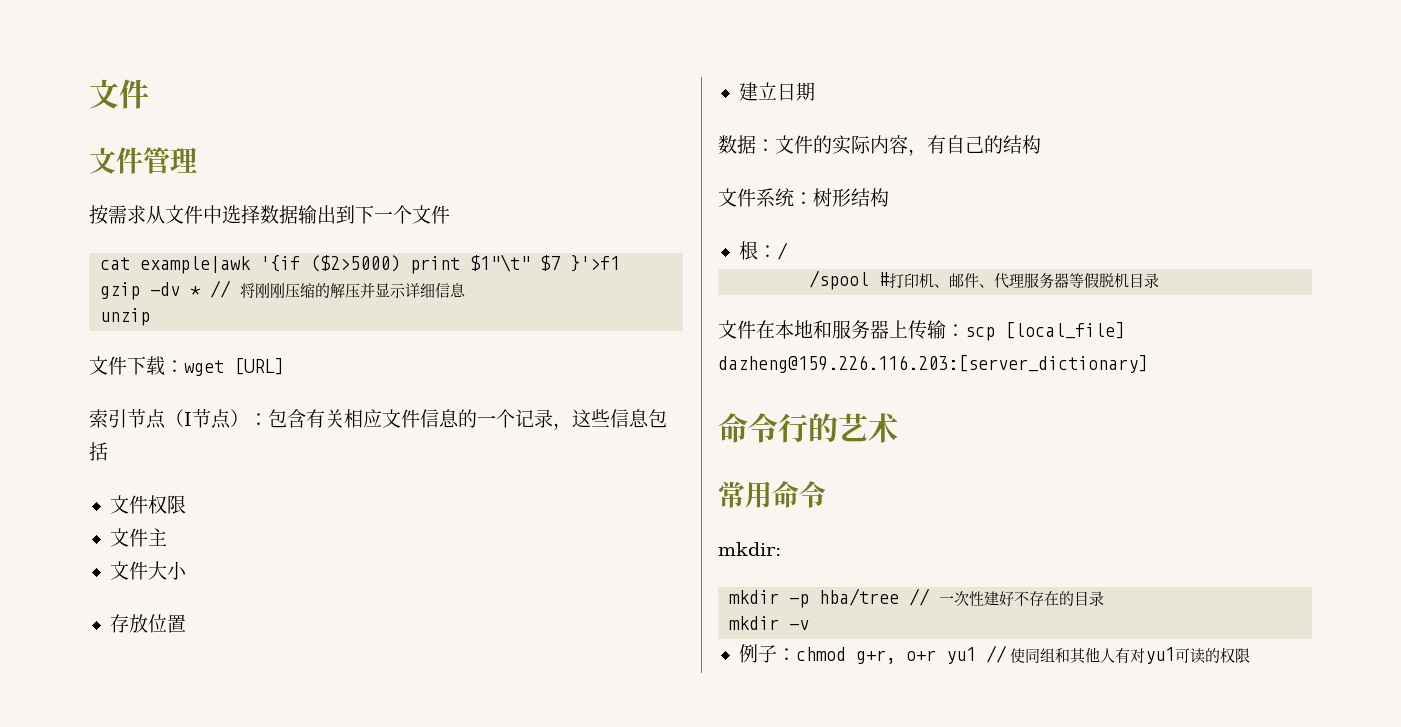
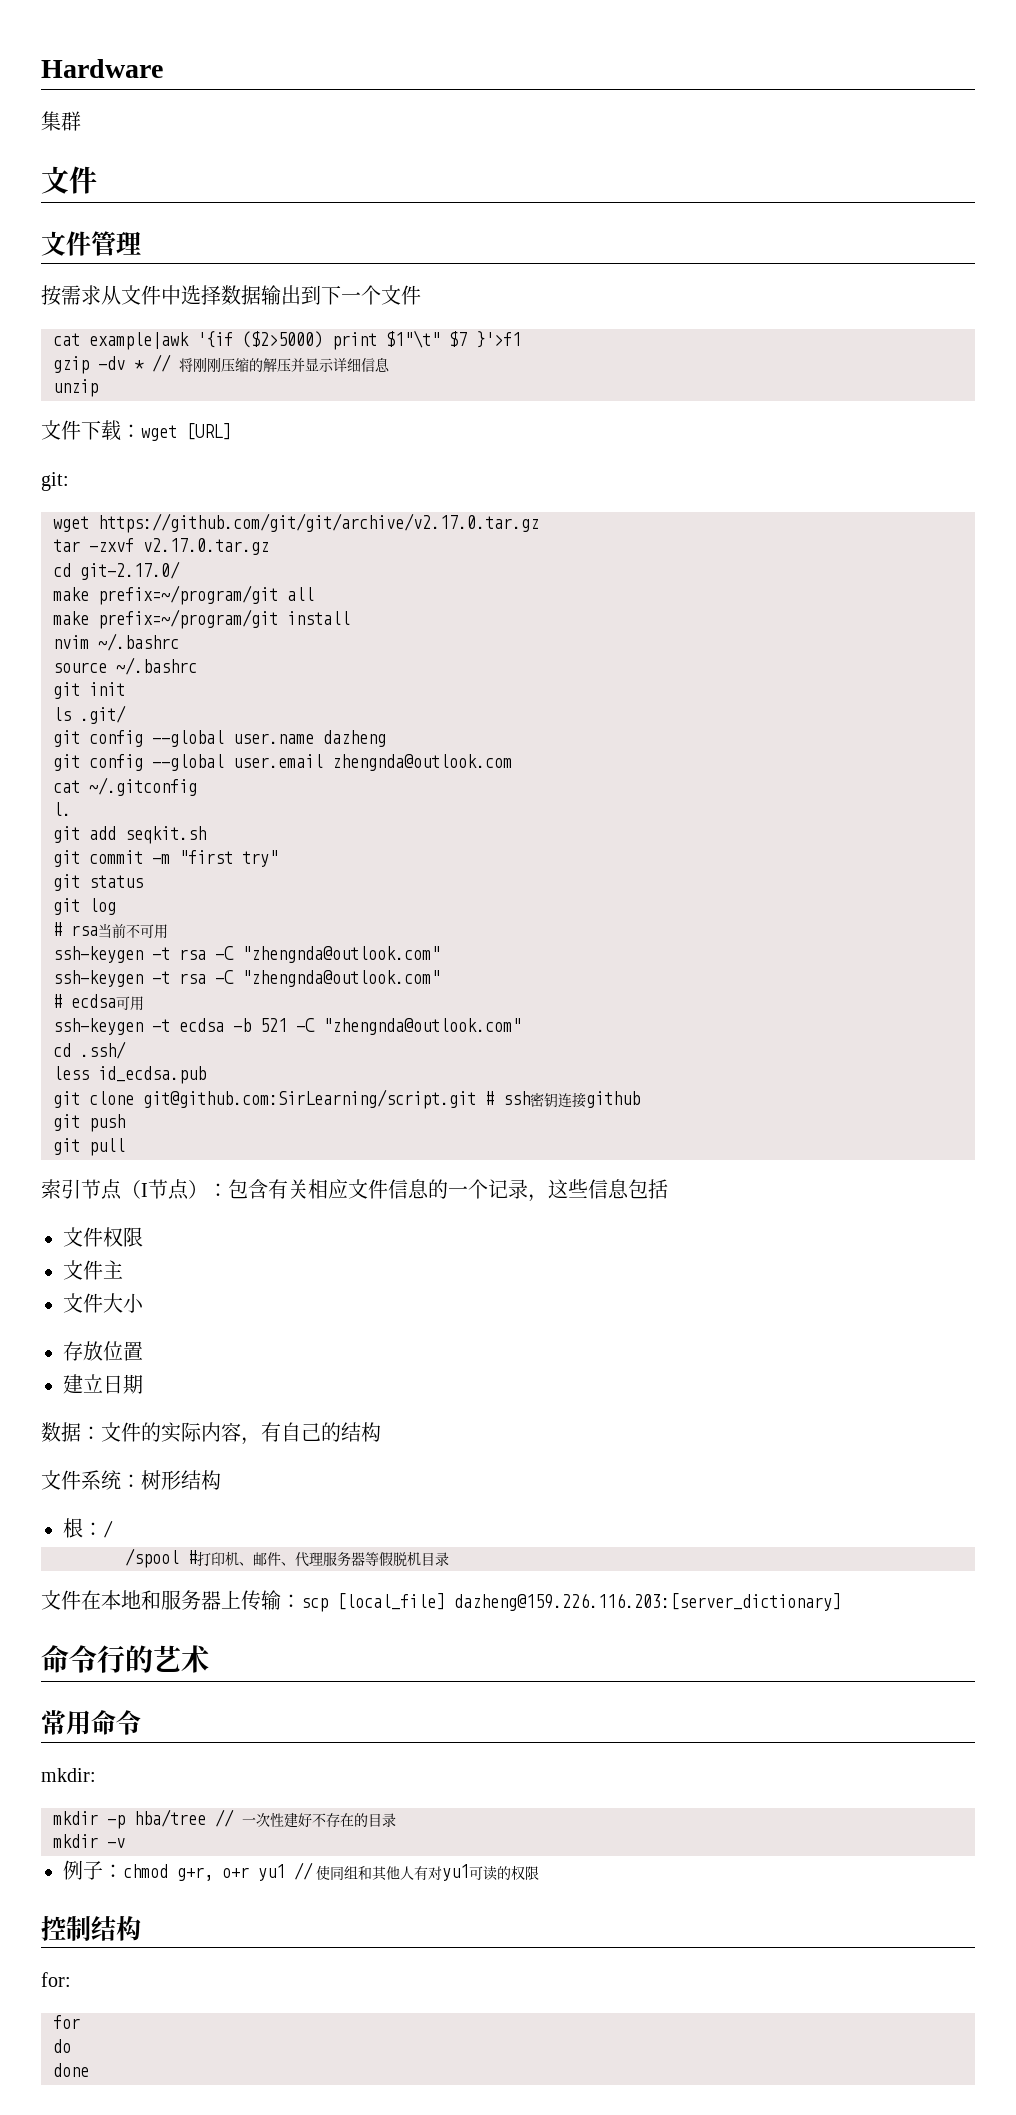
(89, 94) none -> [41,59,163,78] [41,111,81,131] Hardware // 集群 //
(284, 366) none -> [41,472,69,491] [53,513,539,533] [53,538,269,555] [53,561,180,580] [53,585,314,605] [53,609,350,629] [53,633,179,651] [53,657,197,675] [53,682,125,699] [53,705,126,724] [53,730,386,747] [53,754,512,771] [53,777,197,796] [53,802,71,816] [53,826,206,844] [53,850,278,867] [53,874,143,891] [53,898,116,915] [53,922,168,939] [53,946,440,963] [53,970,440,987] [53,994,144,1011] [53,1018,521,1035] [53,1041,126,1059] [53,1066,206,1084] [53,1089,640,1109] [53,1114,125,1132] [53,1138,125,1156] // git: // wget https://github.com/git/git/archive/v2.17.0.tar.gz // tar -zxvf v2.17.0.tar.gz // cd git-2.17.0/ // make prefix=~/program/git all // make prefix=~/program/git install // nvim ~/.bashrc // source ~/.bashrc // git init // ls .git/ // git config --global user.name dazheng // git config --global user.email zhengnda@outlook.com // cat ~/.gitconfig // l. // git add seqkit.sh // git commit -m "first try" // git status // git log // # rsa当前不可用 // ssh-keygen -t rsa -C "zhengnda@outlook.com" // ssh-keygen -t rsa -C "zhengnda@outlook.com" // # ecdsa可用 // ssh-keygen -t ecdsa -b 521 -C "zhengnda@outlook.com" // cd .ssh/ // less id_ecdsa.pub // git clone git@github.com:SirLearning/script.git # ssh密钥连接github // git push // git pull
(1250, 655) none -> [41,1915,141,1941] [41,1972,71,1987] [53,2015,80,2029] [53,2039,71,2053] [53,2063,89,2077] // 控制结构 // for: // for // do // done

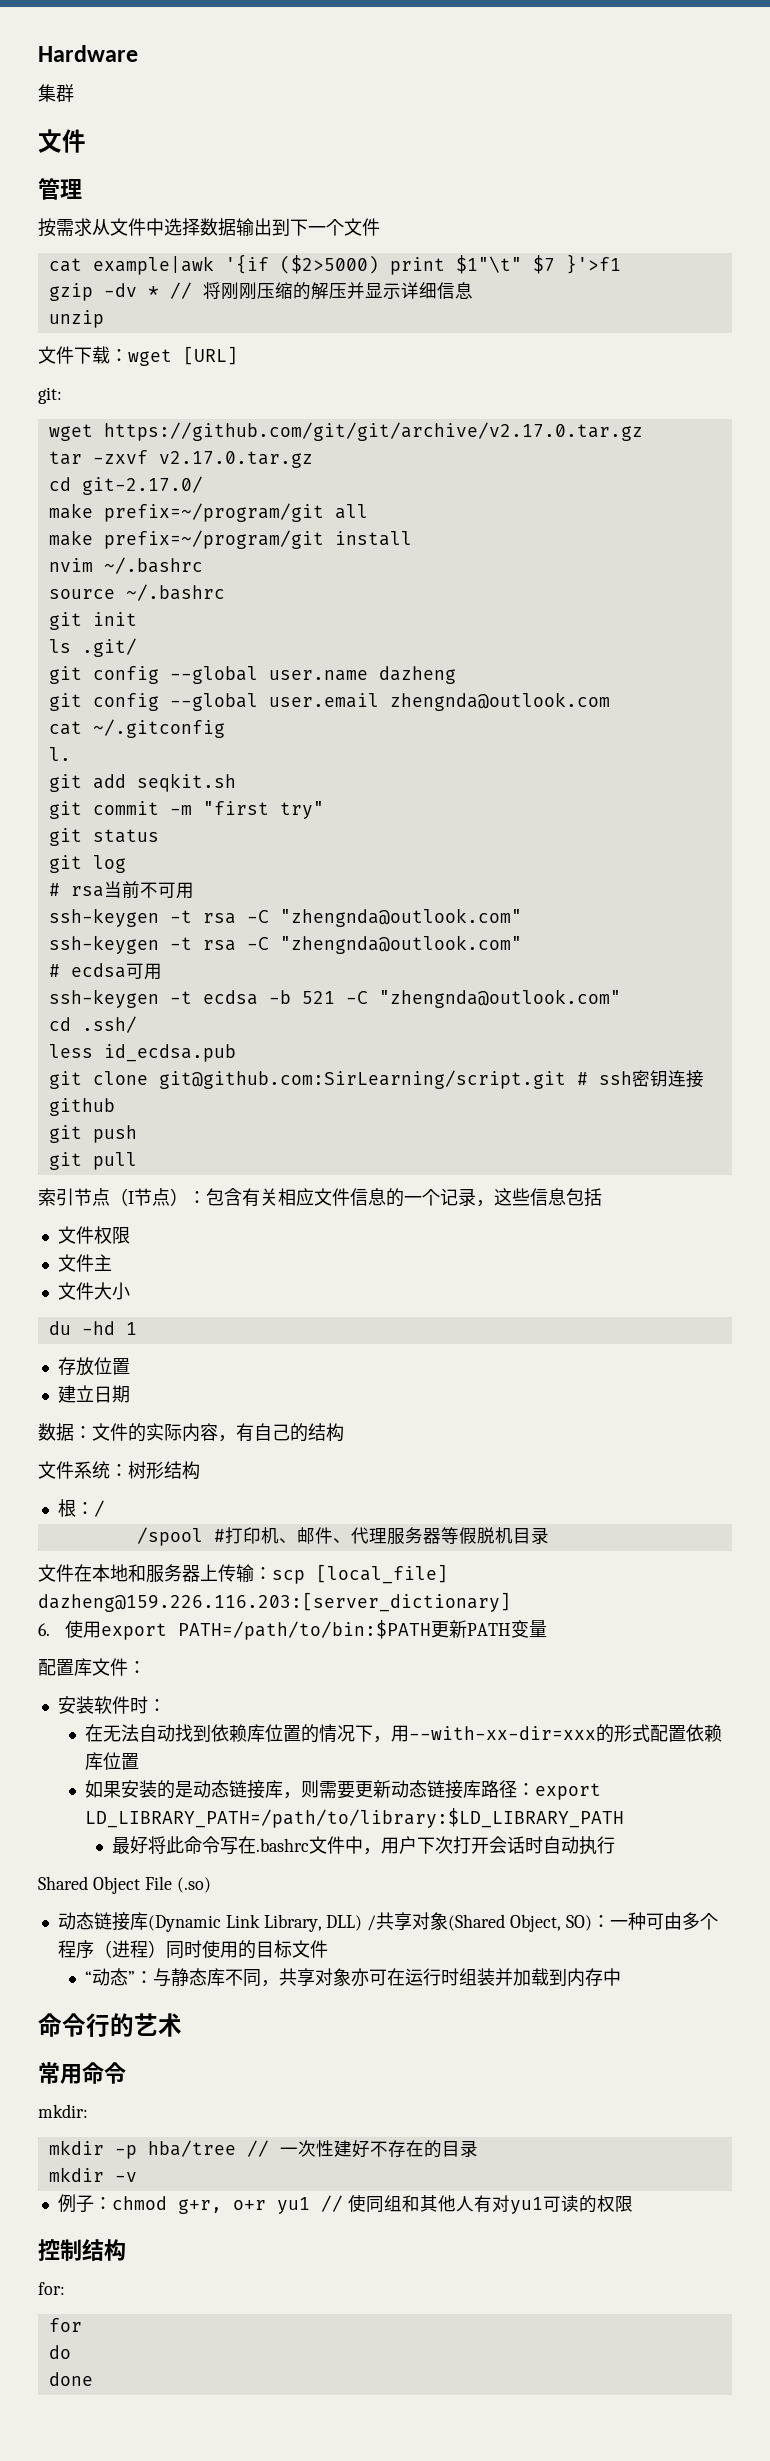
[41,231,91,256] 文件 -> (86, 141) none
(144, 1303) none -> [48,1321,137,1335] // du -hd 1
(841, 1602) none -> [38,1620,548,1640] [38,1658,146,1676] [57,1696,166,1714] [84,1724,722,1743] [84,1752,139,1770] [84,1780,601,1800] [84,1808,624,1828] [111,1836,615,1855] [38,1876,211,1894] [57,1912,718,1932] [57,1940,328,1959] [84,1968,621,1987] // 6.使用export PATH=/path/to/bin:$PATH更新PATH变量 // 配置库文件： // 安装软件时： // 在无法自动找到依赖库位置的情况下，用--with-xx-dir=xxx的形式配置依赖库位置 // 如果安装的是动态链接库，则需要更新动态链接库路径：export LD_LIBRARY_PATH=/path/to/library:$LD_LIBRARY_PATH // 最好将此命令写在.bashrc文件中，用户下次打开会话时自动执行 // Shared Object File (.so) // 动态链接库(Dynamic Link Library, DLL) /共享对象(Shared Object, SO)：一种可由多个程序（进程）同时使用的目标文件 // “动态”：与静态库不同，共享对象亦可在运行时组装并加载到内存中

